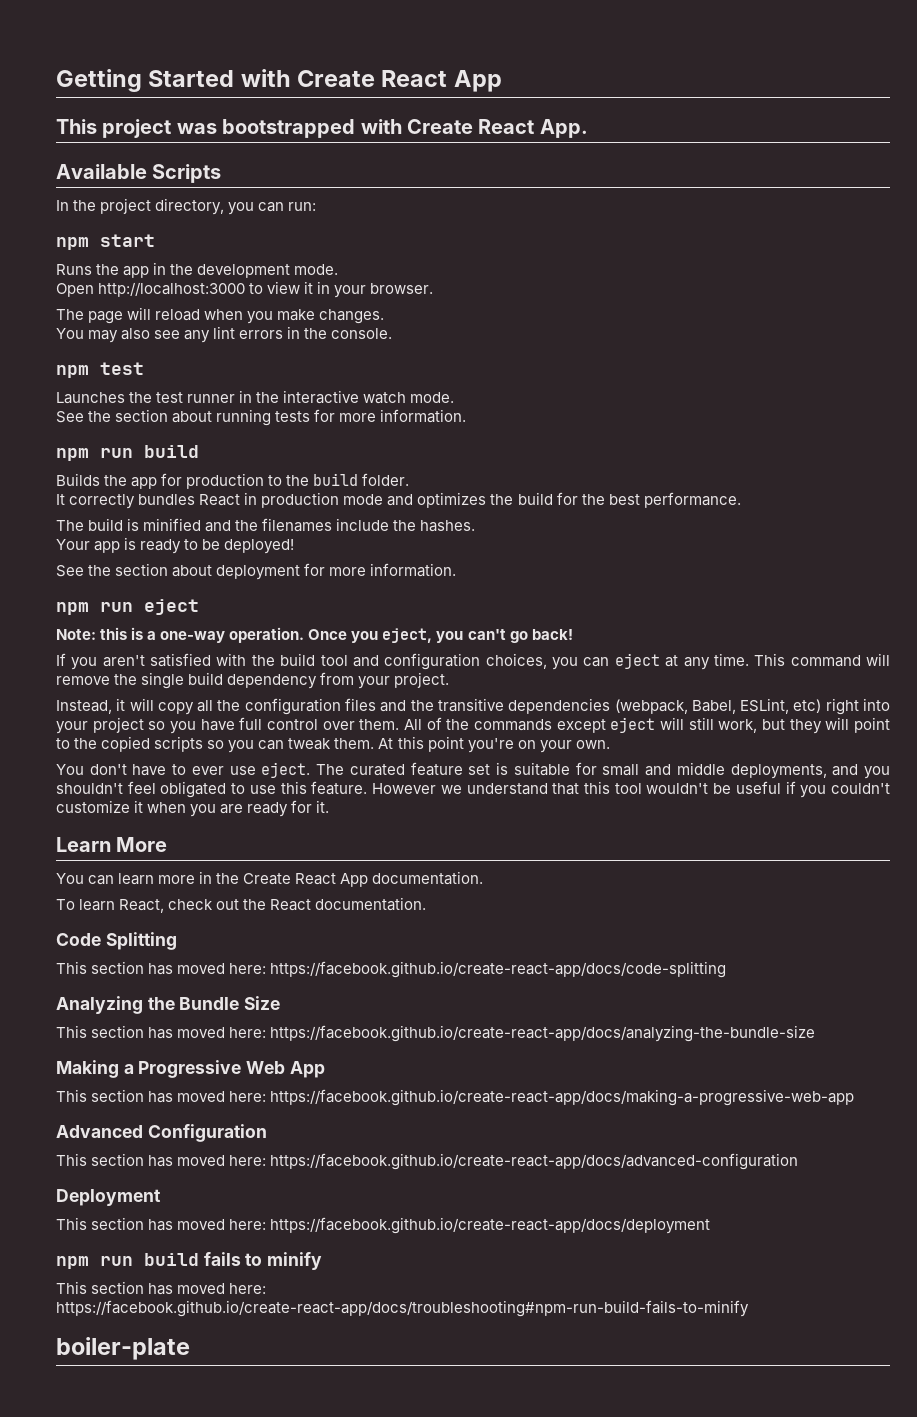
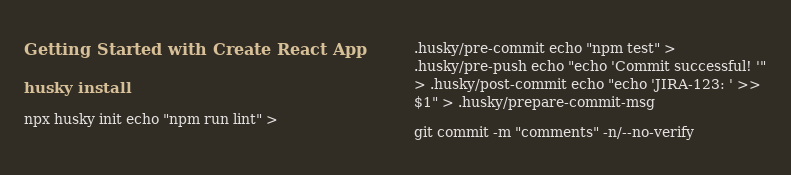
[56,119,588,138] [56,164,222,183] [56,198,317,215] [56,234,155,250] [56,262,339,278] [56,281,434,298] [56,307,385,324] [56,326,393,343] [56,362,144,378] [56,390,455,404] [56,409,467,426] [56,445,199,461] [56,473,410,489] [56,492,741,509] [56,518,476,532] [56,537,295,554] [56,563,457,580] [56,599,199,615] [56,627,573,643] [56,653,890,670] [56,672,450,689] [56,698,890,715] [56,717,890,734] [56,736,610,753] [56,762,890,779] [56,781,890,798] [56,800,330,817] [56,837,168,852] [56,871,484,887] [56,897,427,913] [56,932,177,950] [56,961,727,978] [56,996,281,1014] [56,1025,816,1042] [56,1060,325,1078] [56,1089,855,1106] [56,1124,267,1142] [56,1153,799,1170] [56,1189,161,1206] [56,1217,711,1234] [56,1252,323,1270] [56,1281,267,1295] [56,1300,749,1317] [56,1337,190,1360] This project was bootstrapped with Create React App. // Available Scripts // In the project directory, you can run: // npm start // Runs the app in the development mode. // Open http://localhost:3000 to view it in your browser. // The page will reload when you make changes. // You may also see any lint errors in the console. // npm test // Launches the test runner in the interactive watch mode. // See the section about running tests for more information. // npm run build // Builds the app for production to the build folder. // It correctly bundles React in production mode and optimizes the build for the best performance. // The build is minified and the filenames include the hashes. // Your app is ready to be deployed! // See the section about deployment for more information. // npm run eject // Note: this is a one-way operation. Once you eject, you can't go back! // If you aren't satisfied with the build tool and configuration choices, you can eject at any time. This command will remove the single build dependency from your project. // Instead, it will copy all the configuration files and the transitive dependencies (webpack, Babel, ESLint, etc) right into your project so you have full control over them. All of the commands except eject will still work, but they will point to the copied scripts so you can tweak them. At this point you're on your own. // You don't have to ever use eject. The curated feature set is suitable for small and middle deployments, and you shouldn't feel obligated to use this feature. However we understand that this tool wouldn't be useful if you couldn't customize it when you are ready for it. // Learn More // You can learn more in the Create React App documentation. // To learn React, check out the React documentation. // Code Splitting // This section has moved here: https://facebook.github.io/create-react-app/docs/code-splitting // Analyzing the Bundle Size // This section has moved here: https://facebook.github.io/create-react-app/docs/analyzing-the-bundle-size // Making a Progressive Web App // This section has moved here: https://facebook.github.io/create-react-app/docs/making-a-progressive-web-app // Advanced Configuration // This section has moved here: https://facebook.github.io/create-react-app/docs/advanced-configuration // Deployment // This section has moved here: https://facebook.github.io/create-react-app/docs/deployment // npm run build fails to minify // This section has moved here: https://facebook.github.io/create-react-app/docs/troubleshooting#npm-run-build-fails-to-minify // boiler-plate -> [24,82,132,96] [24,113,278,127] [414,42,676,56] [414,60,766,74] [414,78,761,92] [414,96,655,110] [414,126,694,140] husky install // npx husky init echo "npm run lint" > .husky/pre-commit echo "npm test" > .husky/pre-push echo "echo 'Commit successful! '" > .husky/post-commit echo "echo 'JIRA-123: ' >> $1" > .husky/prepare-commit-msg // git commit -m "comments" -n/--no-verify

